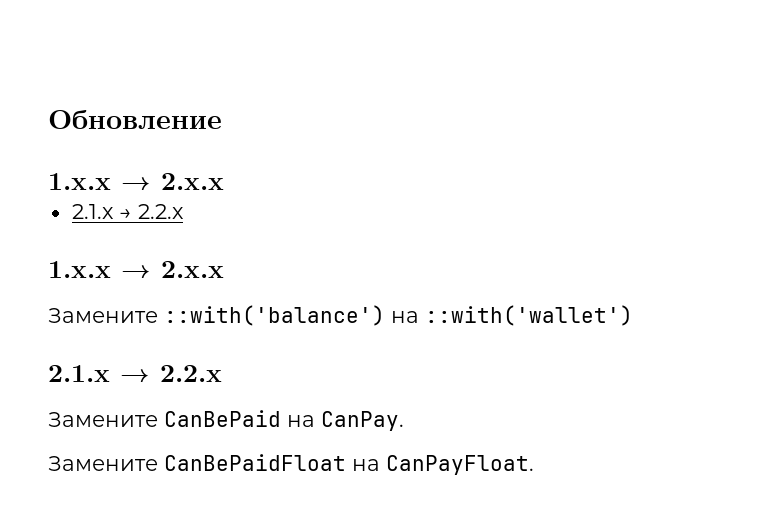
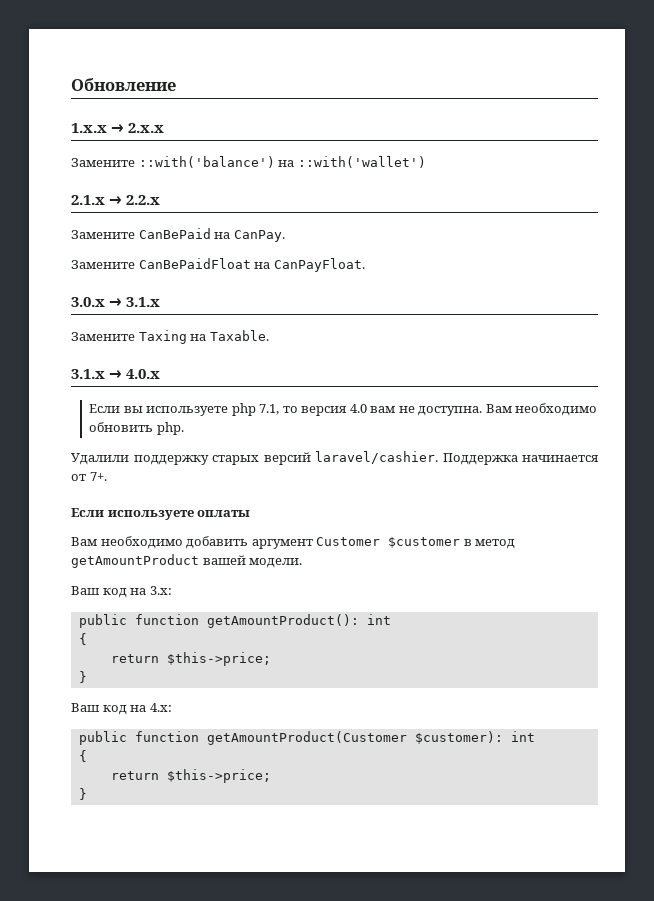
[71,204,184,219] [48,261,224,278] // 2.1.x → 2.2.x // 1.x.x → 2.x.x -> (165, 128) none
(534, 465) none -> [71,297,161,307] [71,330,269,344] [71,369,161,379] [89,403,598,416] [89,422,184,435] [71,451,599,465] [71,472,107,481] [71,508,251,520] [71,536,516,549] [71,554,303,568] [71,586,172,598] [78,614,391,628] [78,633,87,645] [110,652,271,666] [78,671,87,683] [71,703,172,715] [78,731,535,745] [78,750,87,762] [110,769,271,783] [78,788,87,800] // 3.0.x → 3.1.x // Замените Taxing на Taxable. // 3.1.x → 4.0.x // Если вы используете php 7.1, то версия 4.0 вам не доступна. Вам необходимо обновить php. // Удалили поддержку старых версий laravel/cashier. Поддержка начинается от 7+. // Если используете оплаты // Вам необходимо добавить аргумент Customer $customer в метод getAmountProduct вашей модели. // Ваш код на 3.x: // public function getAmountProduct(): int // { // return $this->price; // } // Ваш код на 4.x: // public function getAmountProduct(Customer $customer): int // { // return $this->price; // }

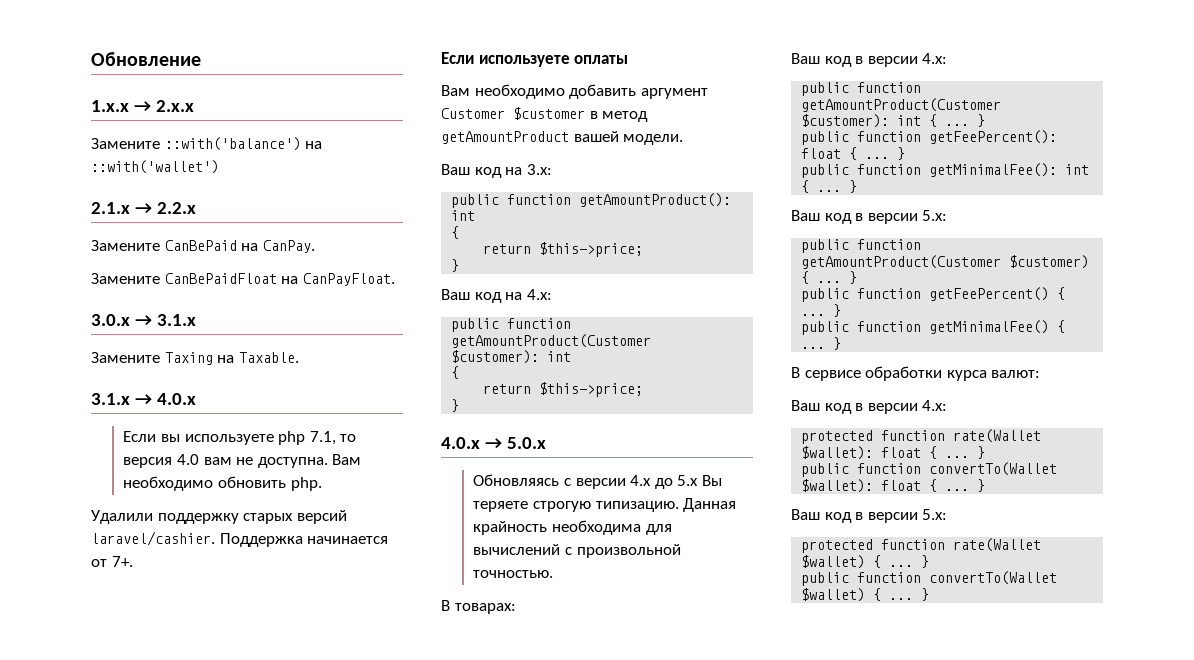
(87, 794) none -> [441,437,546,449] [473,474,722,489] [473,498,737,512] [473,520,672,535] [473,544,681,558] [473,570,554,578] [441,600,516,614] [791,53,948,67] [801,82,922,96] [801,98,1002,112] [801,114,986,128] [801,130,1058,145] [801,147,906,160] [801,163,1090,178] [801,180,858,193] [791,210,948,224] [801,239,922,253] [801,255,1090,269] [801,271,858,284] [801,287,1066,302] [801,304,842,317] [801,320,1066,335] [801,337,842,350] [791,366,1041,381] [791,400,948,414] [801,429,1042,444] [801,446,986,460] [801,462,1058,477] [801,479,986,493] [791,509,948,523] [801,538,1042,553] [801,555,930,569] [801,571,1058,586] [801,588,930,602] // 4.0.x → 5.0.x // Обновляясь с версии 4.x до 5.x Вы теряете строгую типизацию. Данная крайность необходима для вычислений с произвольной точностью. // В товарах: // Ваш код в версии 4.x: // public function getAmountProduct(Customer $customer): int { ... } // public function getFeePercent(): float { ... } // public function getMinimalFee(): int { ... } // Ваш код в версии 5.x: // public function getAmountProduct(Customer $customer) { ... } // public function getFeePercent() { ... } // public function getMinimalFee() { ... } // В сервисе обработки курса валют: // Ваш код в версии 4.x: // protected function rate(Wallet $wallet): float { ... } // public function convertTo(Wallet $wallet): float { ... } // Ваш код в версии 5.x: // protected function rate(Wallet $wallet) { ... } // public function convertTo(Wallet $wallet) { ... }

